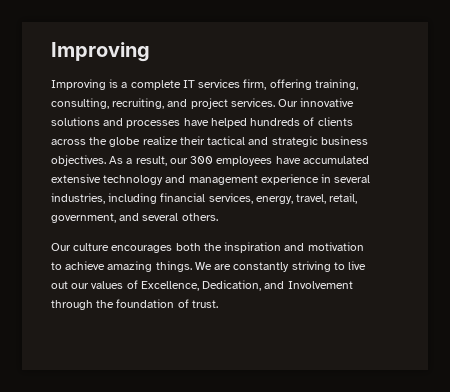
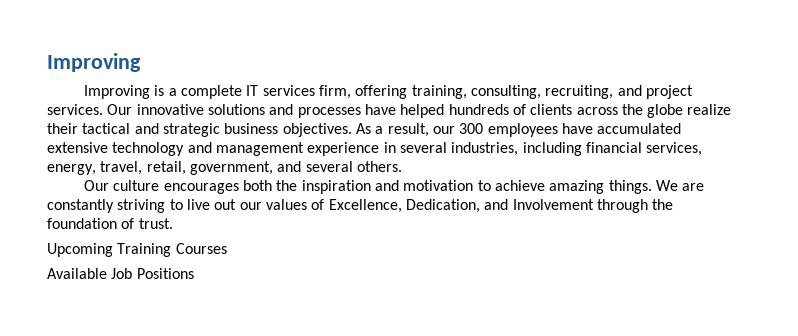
(218, 304) none -> [47,243,227,257] [47,268,194,279] // Upcoming Training Courses // Available Job Positions

